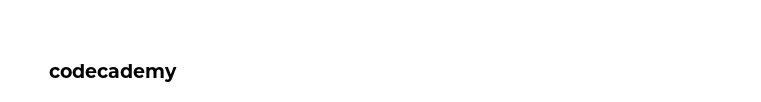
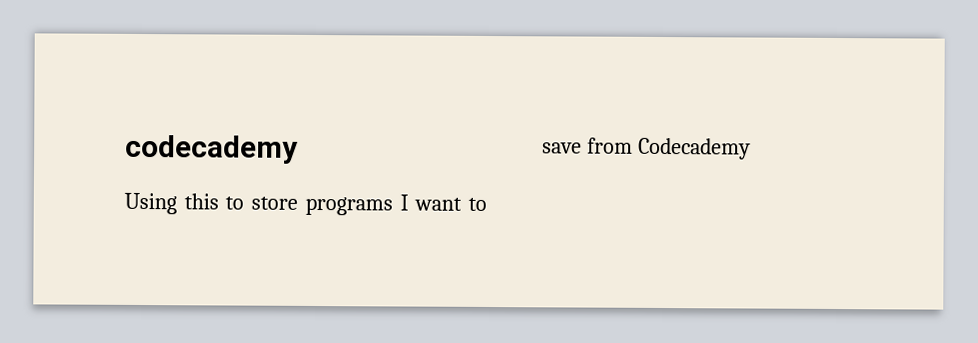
(177, 73) none -> [124,192,488,216] [542,137,751,160] // Using this to store programs I want to save from Codecademy

